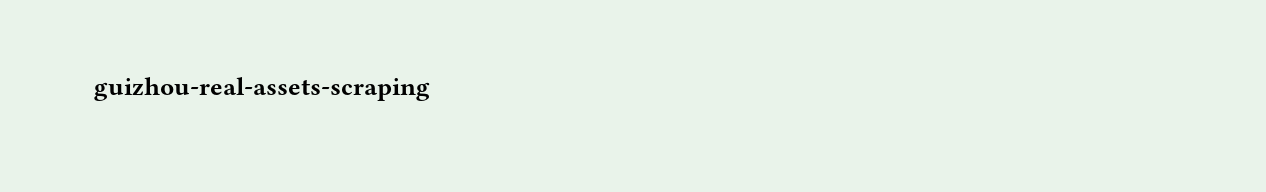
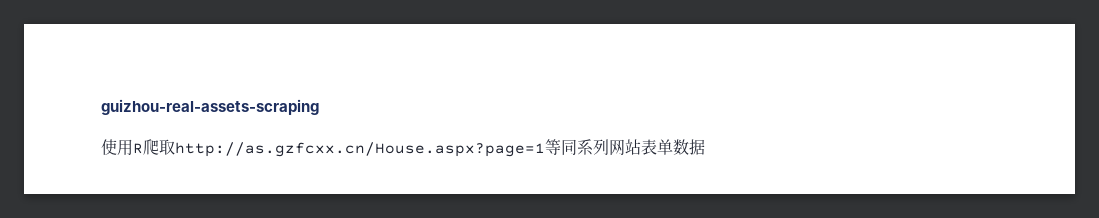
(430, 89) none -> [101,139,705,157] // 使用R爬取http://as.gzfcxx.cn/House.aspx?page=1等同系列网站表单数据

